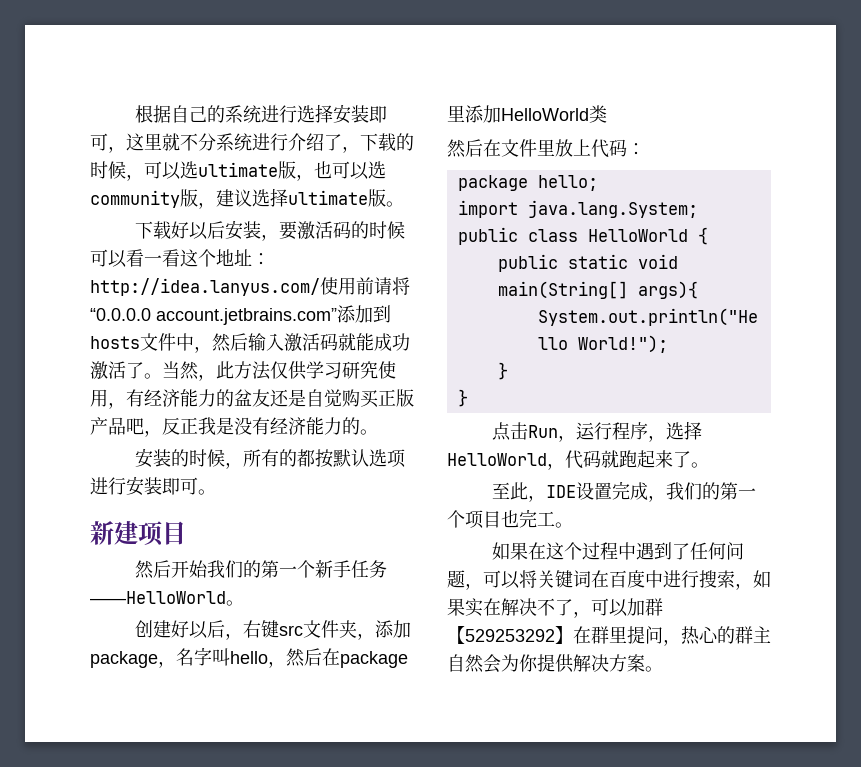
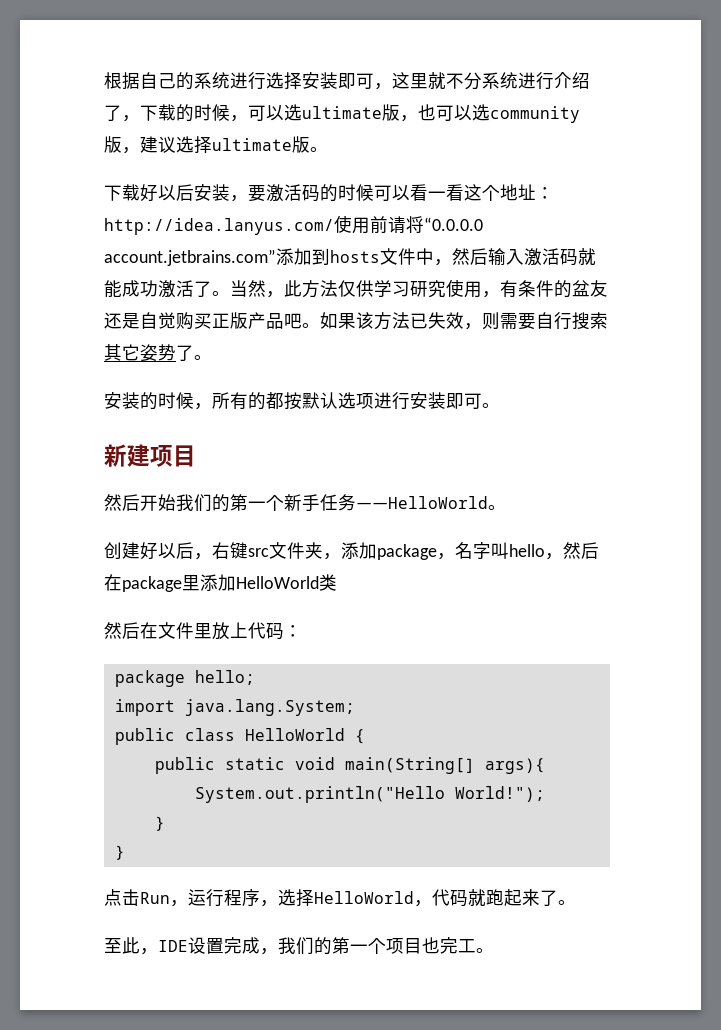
[144,389,216,407] 经济能力 -> [518,280,554,297] 条件
[144,417,360,437] ，反正我是没有经济能力的 -> [302,312,608,330] [104,344,194,361] 。如果该方法已失效，则需要自行搜索其它姿势了
[492,542,745,560] [447,570,771,590] [447,598,663,618] [447,626,771,646] [447,654,663,673] // 如果在这个过程中遇到了任何问题，可以将关键词在百度中进行搜索，如果实在解决不了，可以加群【529253292】在群里提问，热心的群主自然会为你提供解决方案。 -> (494, 950) none

